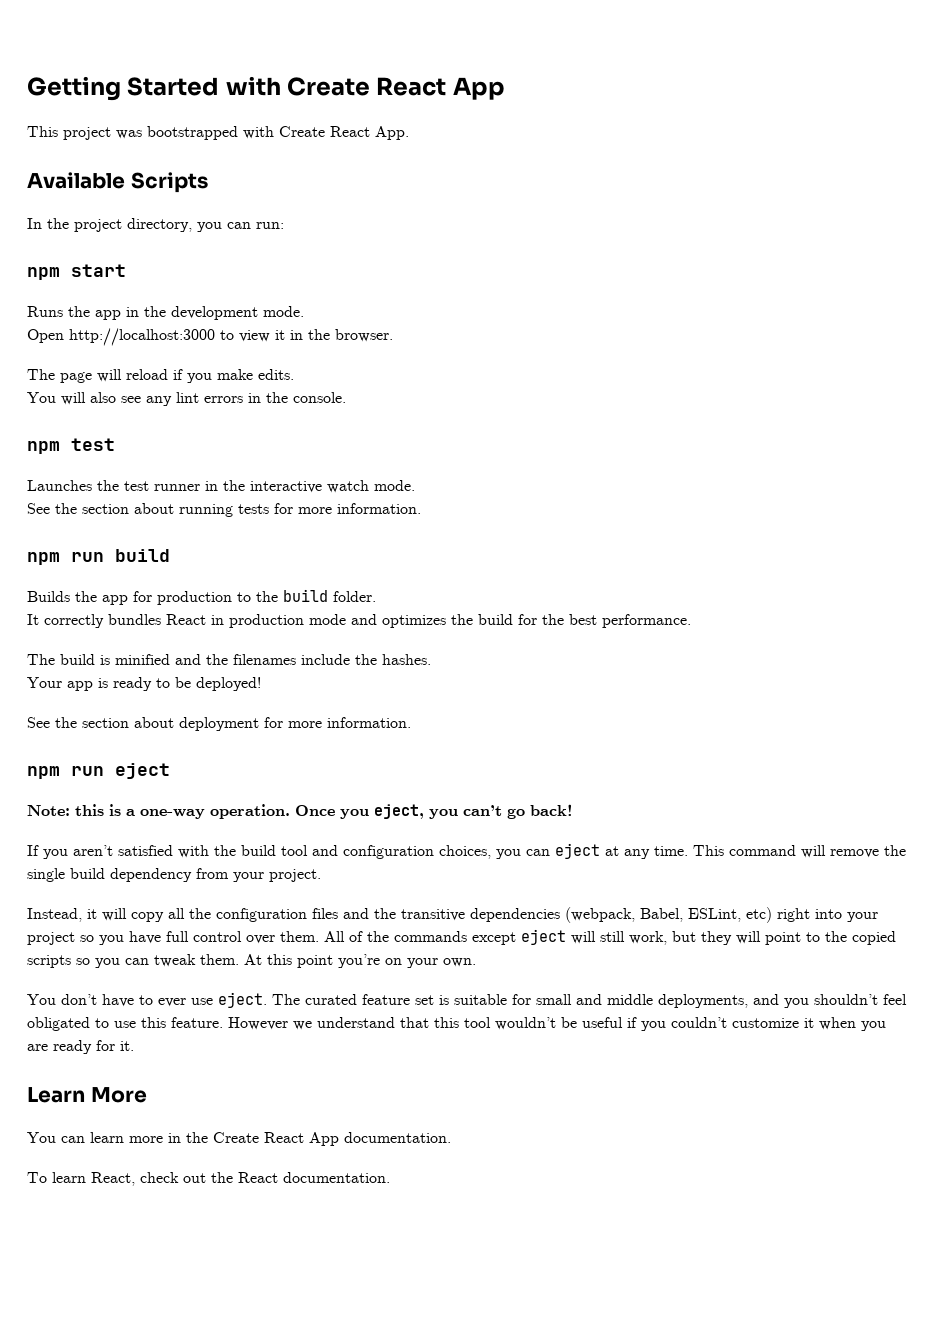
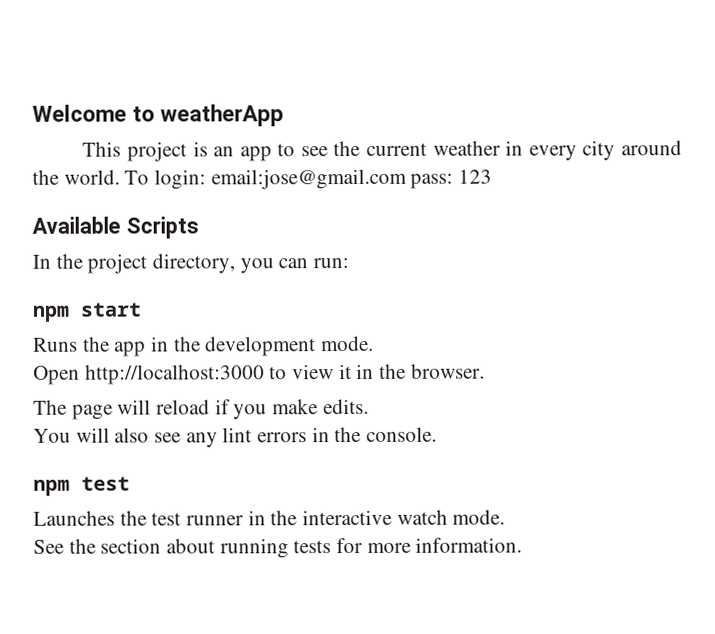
[27,76,505,101] [27,126,409,140] Getting Started with Create React App // This project was bootstrapped with Create React App. -> [32,104,285,127] [82,140,682,162] [32,168,493,190] Welcome to weatherApp // This project is an app to see the current weather in every city around the world. To login: email:jose@gmail.com pass: 123
[27,549,170,565] [27,589,376,605] [27,614,691,628] [27,654,431,665] [27,677,261,691] [27,717,411,731] [27,763,170,779] [27,804,573,819] [27,843,906,859] [27,868,321,882] [27,907,878,923] [27,929,896,945] [27,954,476,968] [27,992,907,1008] [27,1017,886,1031] [27,1040,134,1054] [27,1087,147,1103] [27,1132,451,1146] [27,1172,390,1186] // npm run build // Builds the app for production to the build folder. // It correctly bundles React in production mode and optimizes the build for the best performance. // The build is minified and the filenames include the hashes. // Your app is ready to be deployed! // See the section about deployment for more information. // npm run eject // Note: this is a one-way operation. Once you eject, you can’t go back! // If you aren’t satisfied with the build tool and configuration choices, you can eject at any time. This command will remove the single build dependency from your project. // Instead, it will copy all the configuration files and the transitive dependencies (webpack, Babel, ESLint, etc) right into your project so you have full control over them. All of the commands except eject will still work, but they will point to the copied scripts so you can tweak them. At this point you’re on your own. // You don’t have to ever use eject. The curated feature set is suitable for small and middle deployments, and you shouldn’t feel obligated to use this feature. However we understand that this tool wouldn’t be useful if you couldn’t customize it when you are ready for it. // Learn More // You can learn more in the Create React App documentation. // To learn React, check out the React documentation. -> (523, 545) none

